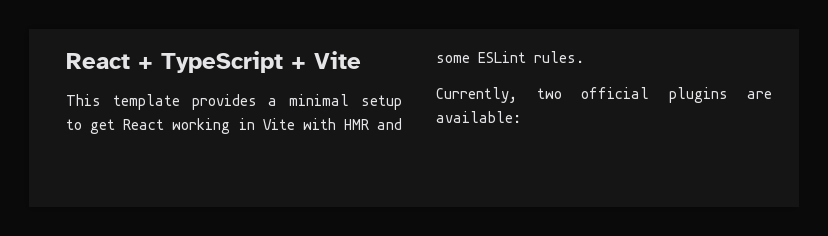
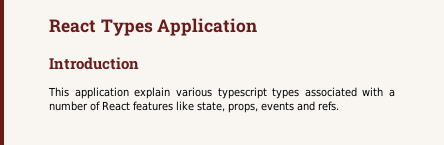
[66,51,361,73] [66,94,403,110] [66,118,402,134] [436,51,584,63] [436,87,772,103] [436,111,521,123] React + TypeScript + Vite // This template provides a minimal setup to get React working in Vite with HMR and some ESLint rules. // Currently, two official plugins are available: -> [49,18,258,36] [49,57,139,70] [48,87,395,99] [49,101,339,113] React Types Application // Introduction // This application explain various typescript types associated with a number of React features like state, props, events and refs.

